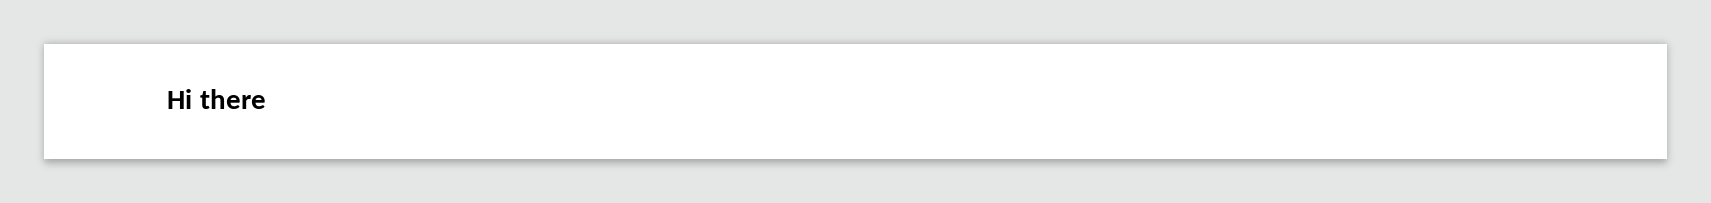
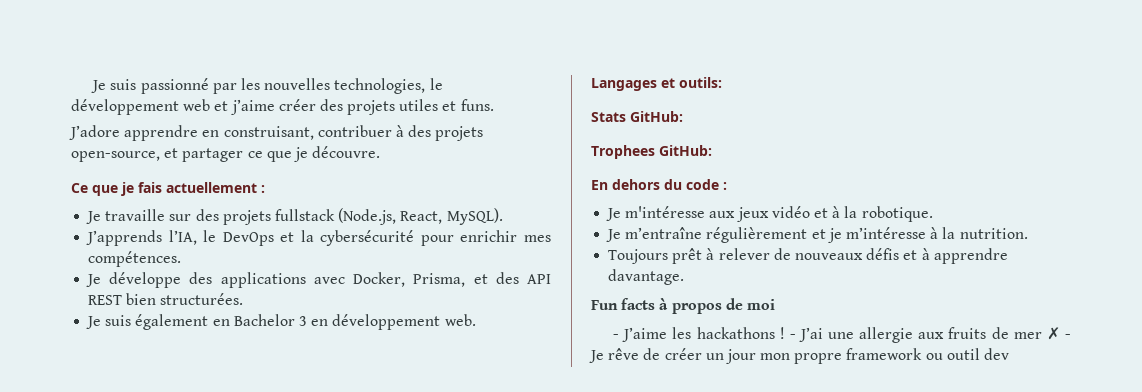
[167,89,266,109] Hi there -> [91,78,443,94] [71,99,494,115] [69,125,484,141] [71,146,381,162] [71,182,265,196] [86,208,503,225] [86,230,551,246] [88,251,182,267] [86,272,551,288] [88,293,244,305] [86,314,476,330] [591,77,722,91] [591,111,683,122] [591,145,712,159] [591,179,727,190] [606,206,933,222] [606,227,1028,243] [608,248,1008,264] [608,269,685,285] [591,298,775,314] [613,327,1071,343] [589,348,1010,364] Je suis passionné par les nouvelles technologies, le développement web et j’aime créer des projets utiles et funs. // J’adore apprendre en construisant, contribuer à des projets open-source, et partager ce que je découvre. // Ce que je fais actuellement : // Je travaille sur des projets fullstack (Node.js, React, MySQL). // J’apprends l’IA, le DevOps et la cybersécurité pour enrichir mes compétences. // Je développe des applications avec Docker, Prisma, et des API REST bien structurées. // Je suis également en Bachelor 3 en développement web. // Langages et outils: // Stats GitHub: // Trophees GitHub: // En dehors du code : // Je m'intéresse aux jeux vidéo et à la robotique. // Je m’entraîne régulièrement et je m’intéresse à la nutrition. // Toujours prêt à relever de nouveaux défis et à apprendre davantage. // Fun facts à propos de moi // - J’aime les hackathons ! - J’ai une allergie aux fruits de mer ✗ - Je rêve de créer un jour mon propre framework ou outil dev

